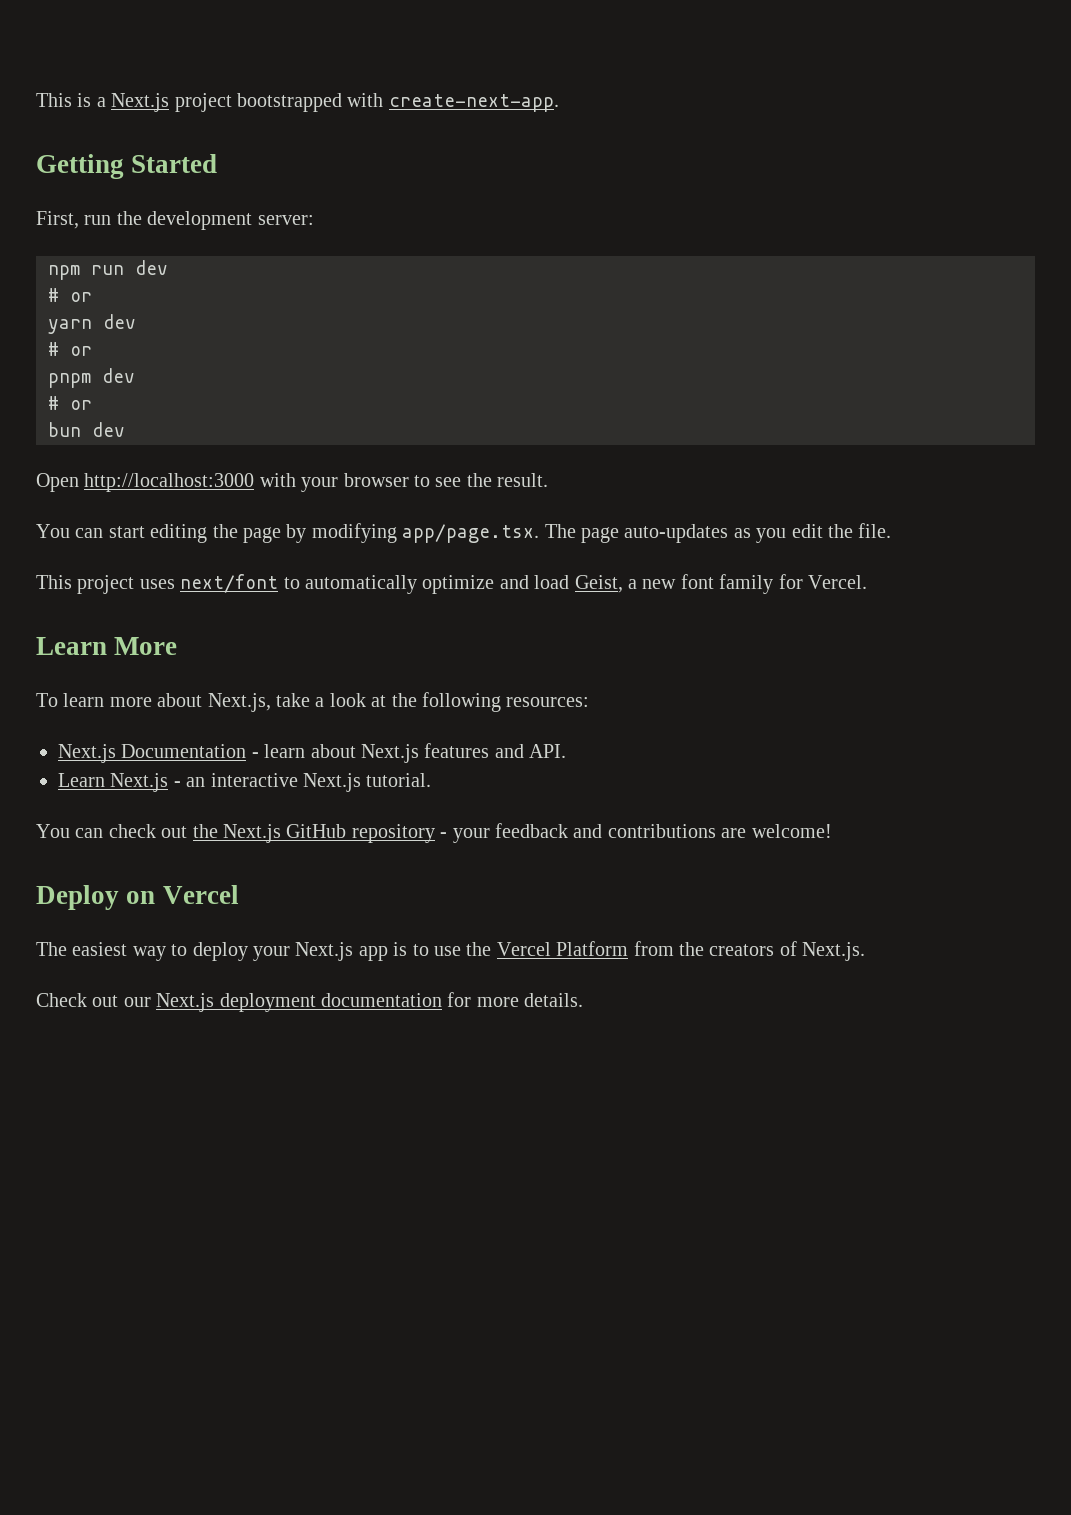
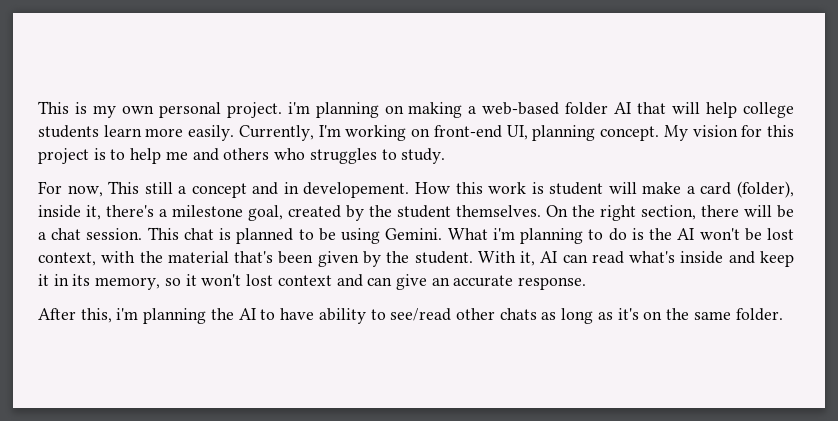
[96,93,559,112] [36,154,218,179] [36,211,314,230] [48,260,168,280] [48,288,92,302] [48,314,136,334] [48,342,92,356] [48,368,135,388] [48,396,92,410] [48,422,125,437] [36,473,549,492] [36,523,892,543] [36,574,867,594] [36,637,178,655] [36,692,590,712] [58,743,567,763] [58,773,432,792] [36,823,832,843] [36,885,239,910] [36,941,866,961] [36,992,584,1012] a Next.js project bootstrapped with create-next-app. // Getting Started // First, run the development server: // npm run dev // # or // yarn dev // # or // pnpm dev // # or // bun dev // Open http://localhost:3000 with your browser to see the result. // You can start editing the page by modifying app/page.tsx. The page auto-updates as you edit the file. // This project uses next/font to automatically optimize and load Geist, a new font family for Vercel. // Learn More // To learn more about Next.js, take a look at the following resources: // Next.js Documentation - learn about Next.js features and API. // Learn Next.js - an interactive Next.js tutorial. // You can check out the Next.js GitHub repository - your feedback and contributions are welcome! // Deploy on Vercel // The easiest way to deploy your Next.js app is to use the Vercel Platform from the creators of Next.js. // Check out our Next.js deployment documentation for more details. -> [92,102,795,118] [38,125,795,141] [38,148,446,164] [38,181,794,198] [38,205,794,221] [38,227,794,244] [38,251,795,267] [38,274,587,290] [38,308,783,324] my own personal project. i'm planning on making a web-based folder AI that will help college students learn more easily. Currently, I'm working on front-end UI, planning concept. My vision for this project is to help me and others who struggles to study. // For now, This still a concept and in developement. How this work is student will make a card (folder), inside it, there's a milestone goal, created by the student themselves. On the right section, there will be a chat session. This chat is planned to be using Gemini. What i'm planning to do is the AI won't be lost context, with the material that's been given by the student. With it, AI can read what's inside and keep it in its memory, so it won't lost context and can give an accurate response. // After this, i'm planning the AI to have ability to see/read other chats as long as it's on the same folder.

